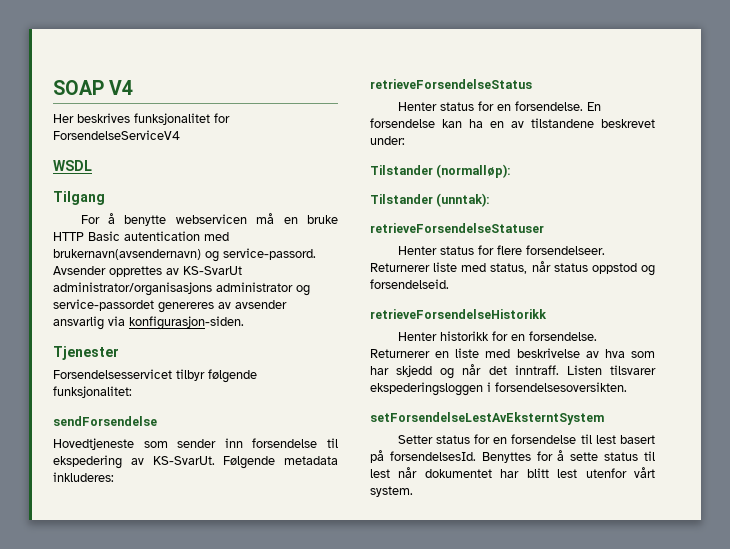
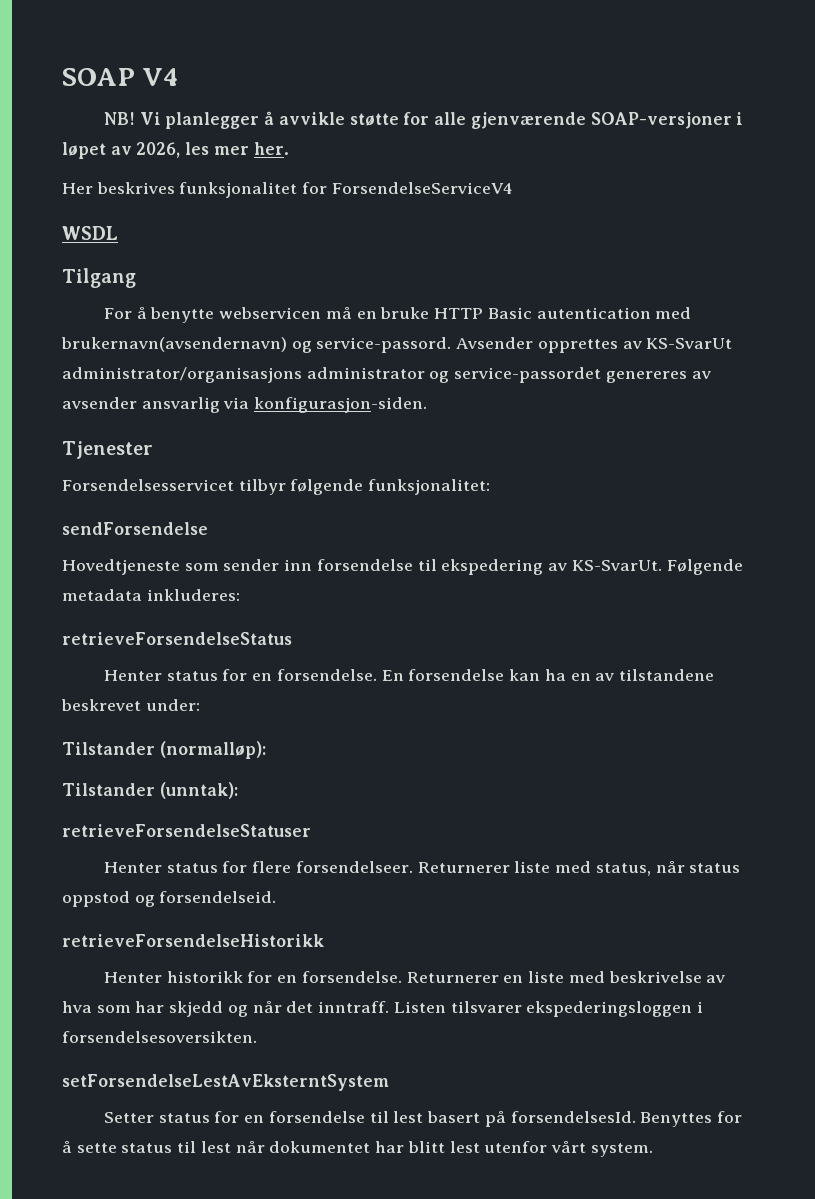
(134, 87) none -> [103,111,744,129] [62,142,289,159] // NB! Vi planlegger å avvikle støtte for alle gjenværende SOAP-versjoner i løpet av 2026, les mer her.

